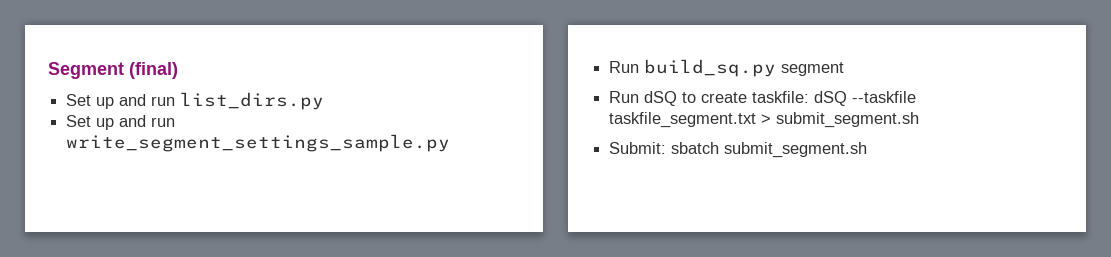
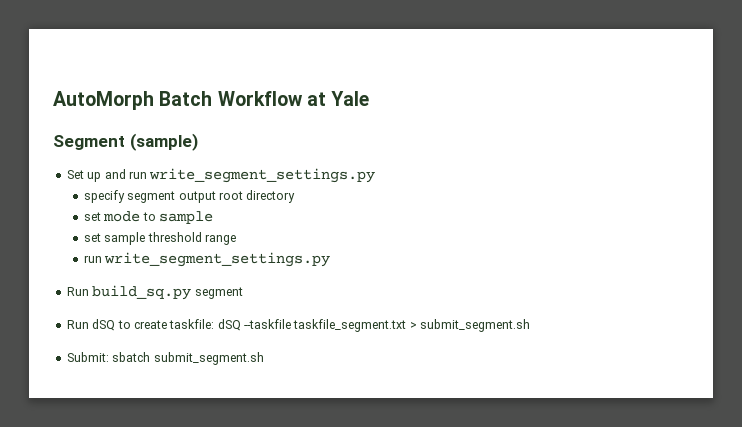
[48,62,178,79] [66,92,325,110] [66,115,176,130] [66,134,451,152] Segment (final) // Set up and run list_dirs.py // Set up and run write_segment_settings_sample.py -> [53,91,370,110] [53,133,198,151] [66,168,376,183] [83,190,296,203] [83,211,214,224] [83,232,237,245] [83,252,331,267] AutoMorph Batch Workflow at Yale // Segment (sample) // Set up and run write_segment_settings.py // specify segment output root directory // set mode to sample // set sample threshold range // run write_segment_settings.py

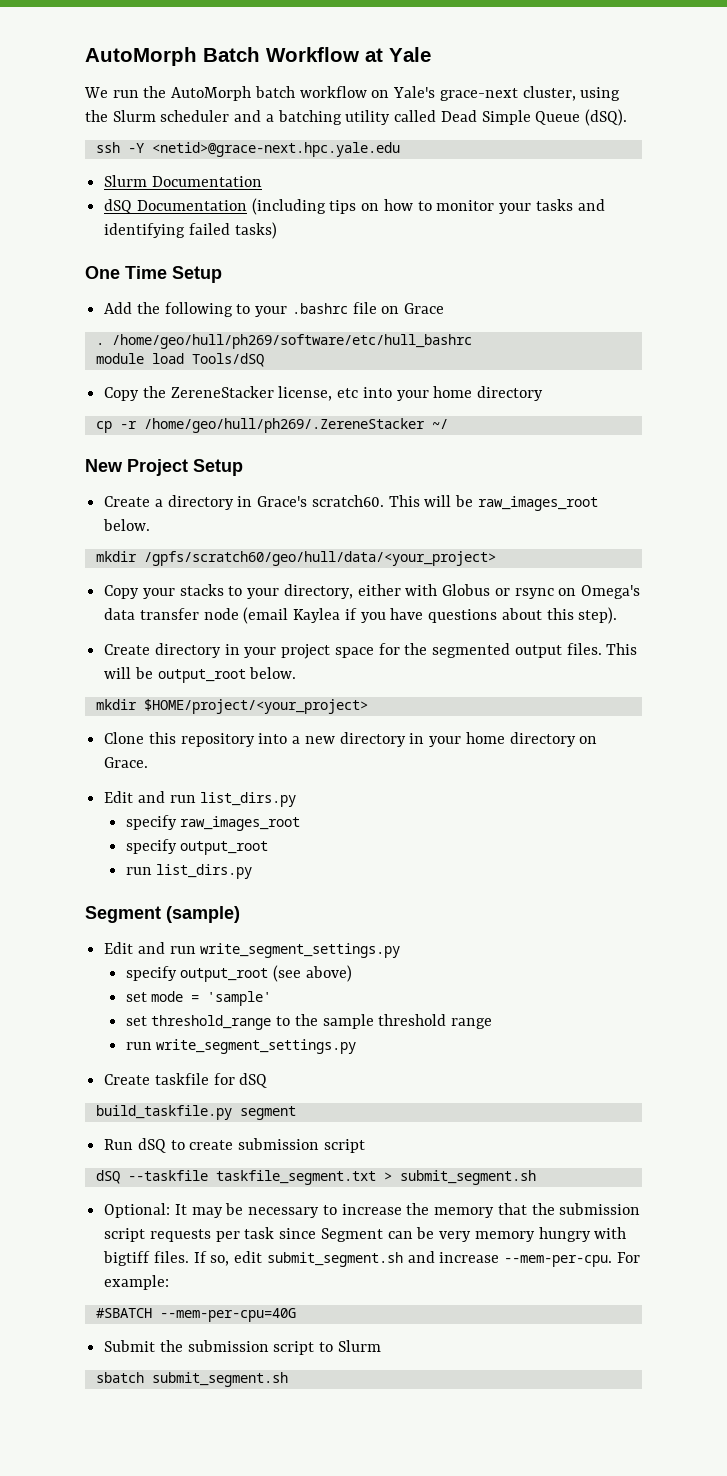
(370, 98) none -> [84,86,621,101] [85,109,627,126] [95,142,400,157] [104,175,262,187] [104,198,605,215] [104,222,277,239] [85,266,222,283] [104,302,445,317] [95,334,472,349] [95,353,264,367] [104,386,544,401] [95,418,448,433] [85,459,243,476] [104,495,598,511] [103,519,151,531] [95,551,496,566] [104,584,640,599] [104,607,618,624] [104,643,638,659] [104,667,297,683] [95,699,368,714] [104,732,598,747] [104,757,149,768] [104,791,297,807] [125,815,301,831] [125,839,269,855] [125,864,253,879] // We run the AutoMorph batch workflow on Yale's grace-next cluster, using the Slurm scheduler and a batching utility called Dead Simple Queue (dSQ). // ssh -Y <netid>@grace-next.hpc.yale.edu // Slurm Documentation // dSQ Documentation (including tips on how to monitor your tasks and identifying failed tasks) // One Time Setup // Add the following to your .bashrc file on Grace // . /home/geo/hull/ph269/software/etc/hull_bashrc // module load Tools/dSQ // Copy the ZereneStacker license, etc into your home directory // cp -r /home/geo/hull/ph269/.ZereneStacker ~/ // New Project Setup // Create a directory in Grace's scratch60. This will be raw_images_root below. // mkdir /gpfs/scratch60/geo/hull/data/<your_project> // Copy your stacks to your directory, either with Globus or rsync on Omega's data transfer node (email Kaylea if you have questions about this step). // Create directory in your project space for the segmented output files. This will be output_root below. // mkdir $HOME/project/<your_project> // Clone this repository into a new directory in your home directory on Grace. // Edit and run list_dirs.py // specify raw_images_root // specify output_root // run list_dirs.py
[66,170,102,182] Set up -> [104,942,134,954] Edit
[127,190,296,203] segment output root directory -> [180,965,352,982] output_root (see above)
[142,211,214,224] [83,233,101,242] to sample // set -> [191,991,272,1006] [125,1014,318,1030] = 'sample' // set threshold_range to the
[66,285,192,300] Run build_sq.py -> [104,1073,268,1088] [95,1105,232,1120] Create taskfile for dSQ // build_taskfile.py
[169,319,215,329] taskfile: -> [238,1138,365,1153] submission script //
[66,352,109,362] Submit: -> [104,1203,641,1218] [104,1227,627,1242] [103,1251,640,1267] [104,1275,170,1290] [95,1308,296,1322] [104,1340,381,1355] Optional: It may be necessary to increase the memory that the submission script requests per task since Segment can be very memory hungry with bigtiff files. If so, edit submit_segment.sh and increase --mem-per-cpu. For example: // #SBATCH --mem-per-cpu=40G // Submit the submission script to Slurm //

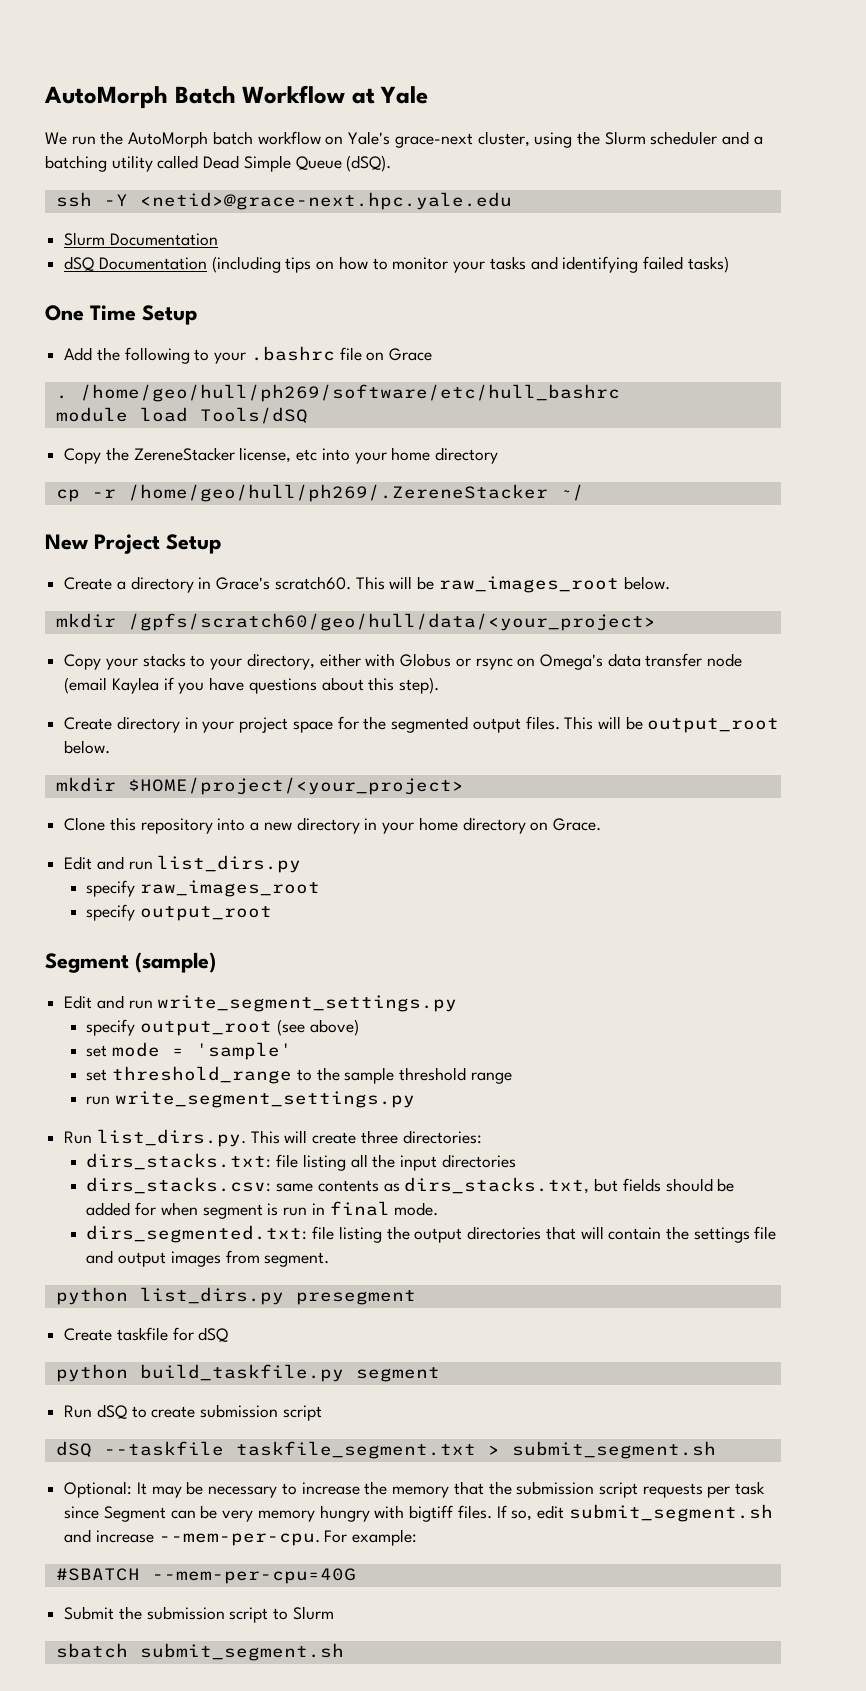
[125,864,253,879] // run list_dirs.py -> (273, 913) none
(357, 1046) none -> [64,1129,482,1147] [86,1153,516,1171] [86,1177,735,1194] [86,1201,439,1219] [86,1225,777,1243] [86,1250,330,1267] [55,1287,416,1305] // Run list_dirs.py. This will create three directories: // dirs_stacks.txt: file listing all the input directories // dirs_stacks.csv: same contents as dirs_stacks.txt, but fields should be added for when segment is run in final mode. // dirs_segmented.txt: file listing the output directories that will contain the settings file and output images from segment. // python list_dirs.py presegment
(268, 1080) none -> [55,1364,128,1382] python

